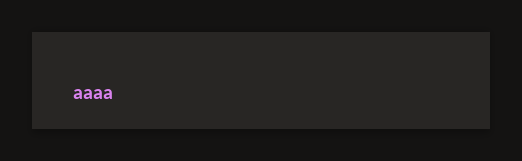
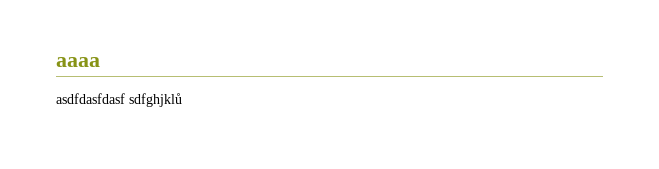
(113, 94) none -> [56,93,182,107] // asdfdasfdasf sdfghjklů

